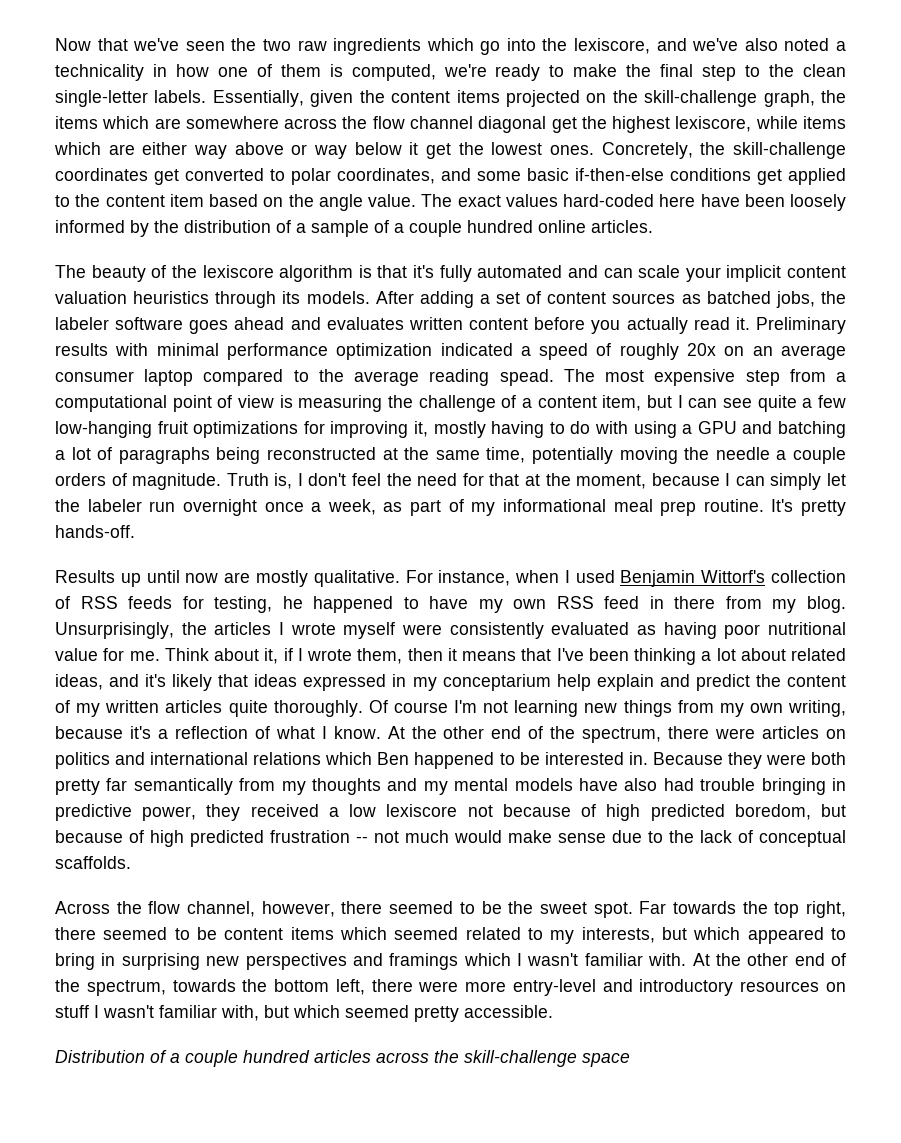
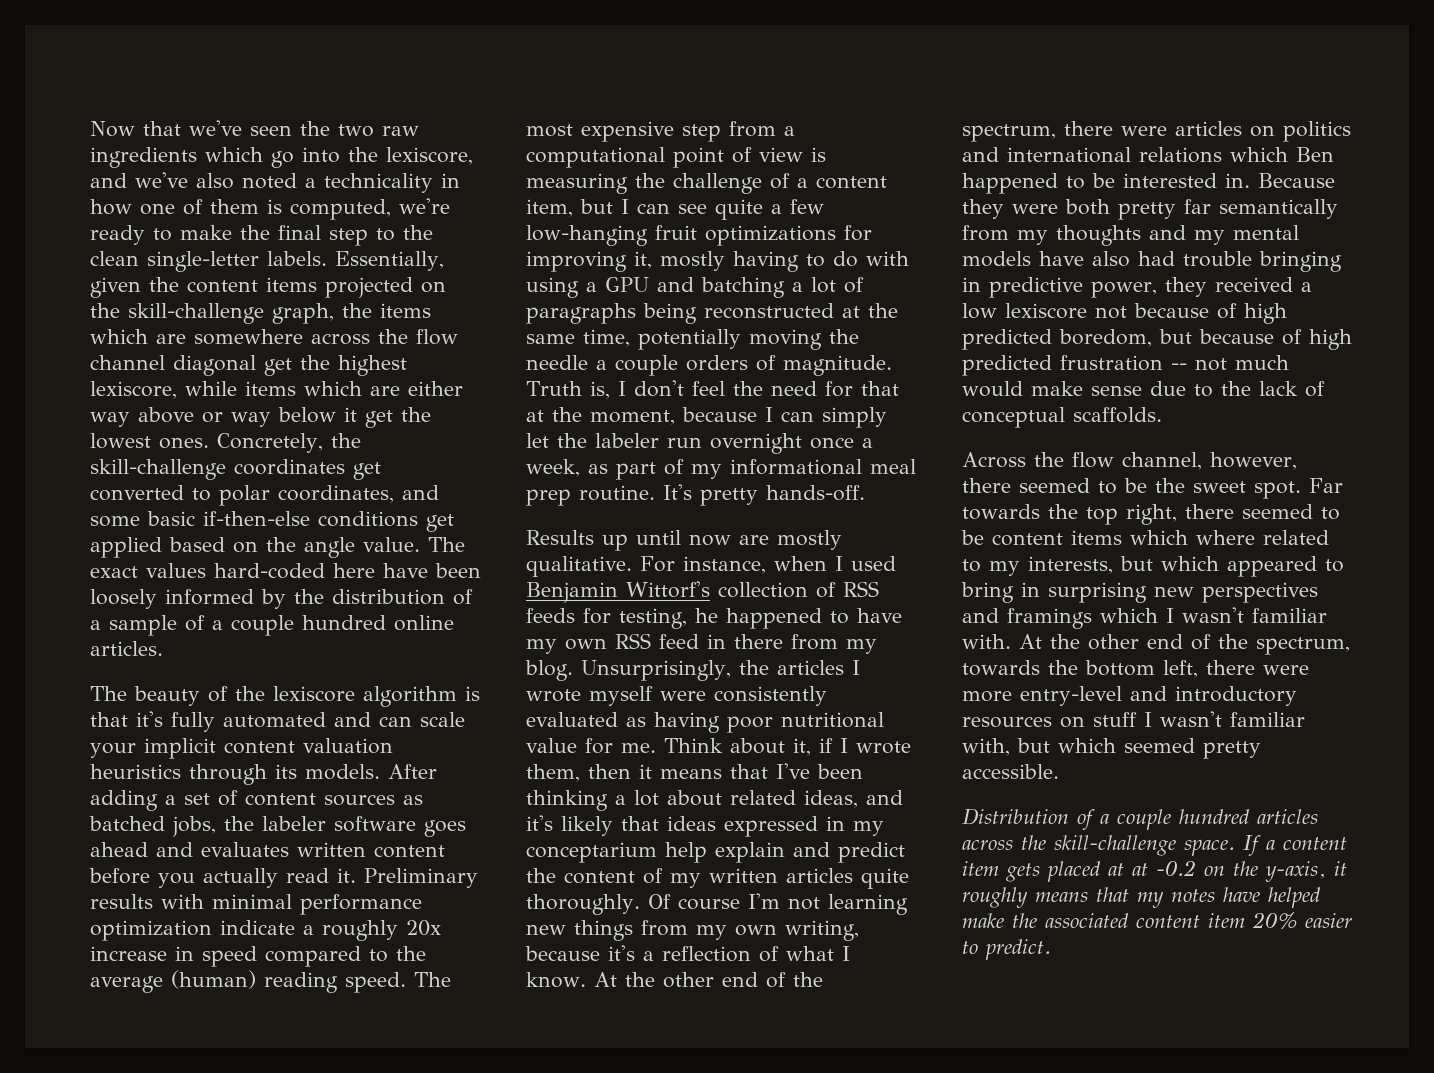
[55,194,204,207] to the content item -> (162, 547) none
[440,343,846,360] [55,369,194,386] indicated a speed of roughly 20x on an average consumer laptop -> [220,920,441,941] [90,946,257,967] indicate a roughly 20x increase in speed
[429,369,554,386] reading spead. -> [171,970,406,993] (human) reading speed.
[394,927,459,940] seemed -> [1196,530,1255,545] where
[582,1053,630,1067] space -> [1184,835,1347,856] [962,860,1347,882] [962,887,1321,908] [962,912,1352,929] [962,939,1051,960] space. If a content item gets placed at at -0.2 on the y-axis, it roughly means that my notes have helped make the associated content item 20% easier to predict.

